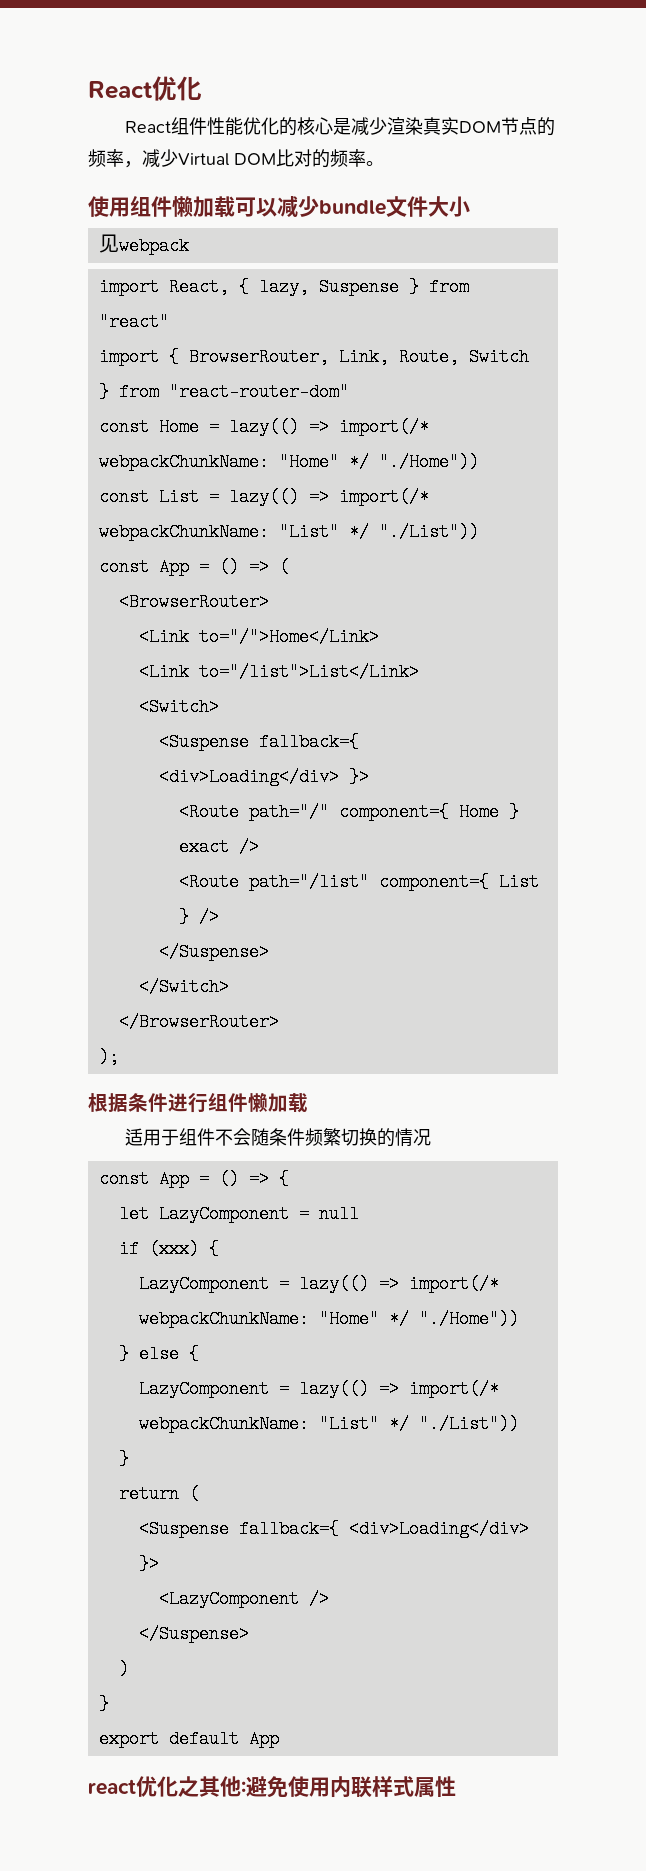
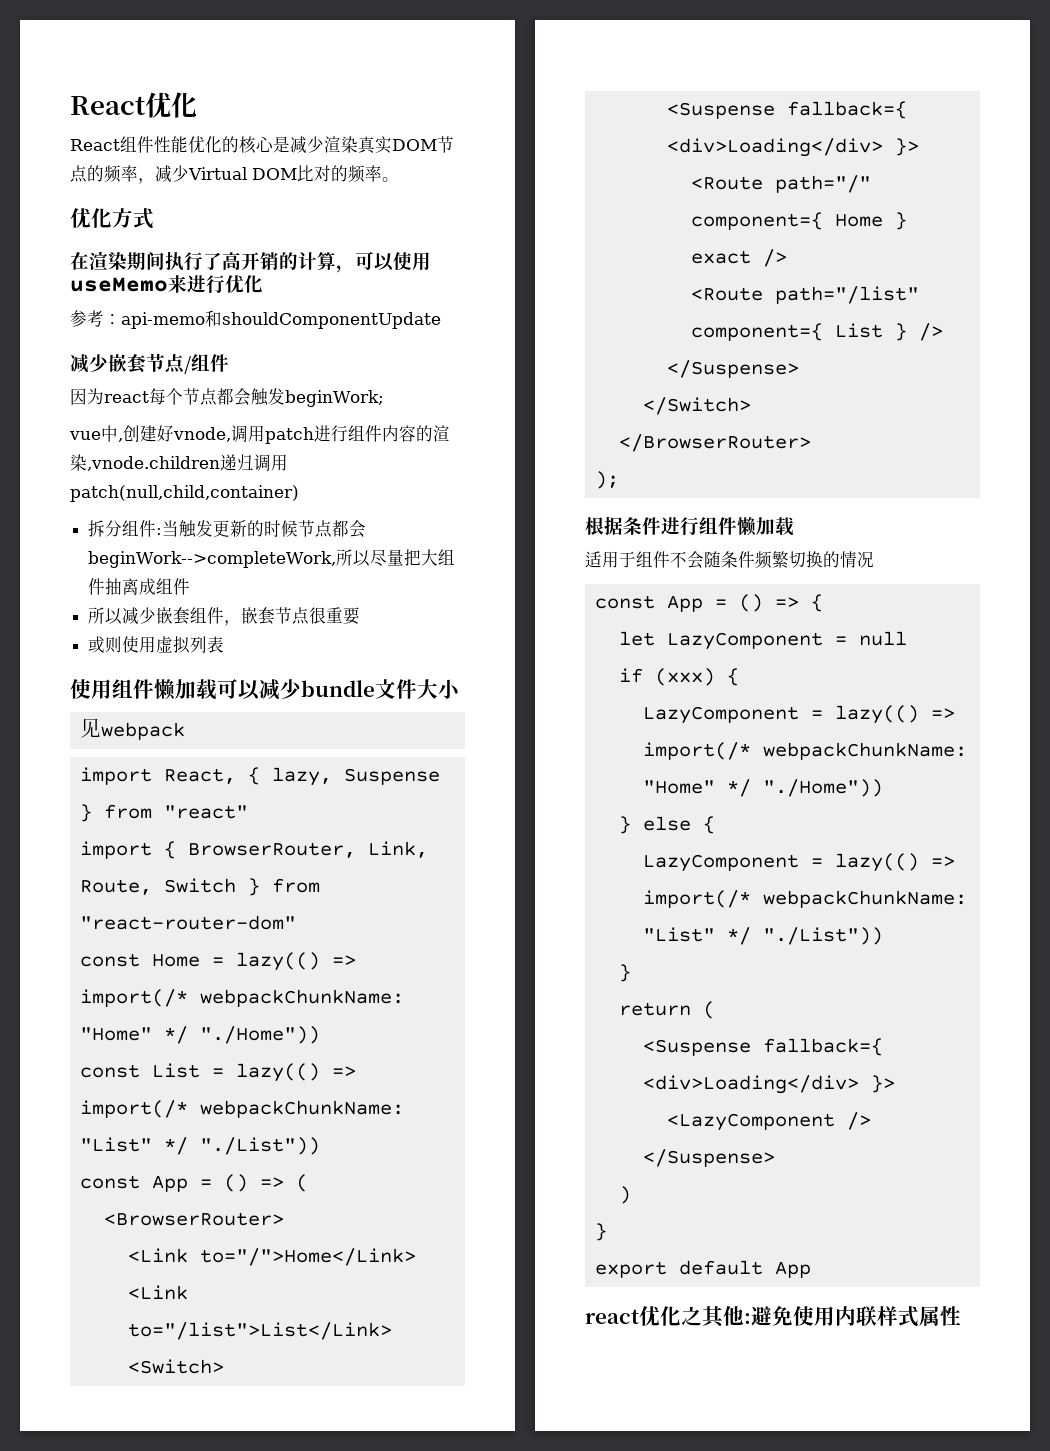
(384, 163) none -> [70,208,154,229] [70,251,431,273] [70,275,263,294] [70,310,441,329] [70,353,229,374] [70,388,384,407] [69,425,450,444] [70,454,288,472] [70,485,299,502] [88,520,367,538] [88,549,456,568] [88,578,191,595] [88,607,361,626] [88,636,225,654] // 优化方式 // 在渲染期间执行了高开销的计算，可以使用useMemo来进行优化 // 参考：api-memo和shouldComponentUpdate // 减少嵌套节点/组件 // 因为react每个节点都会触发beginWork; // vue中,创建好vnode,调用patch进行组件内容的渲染,vnode.children递归调用patch(null,child,container) // 拆分组件:当触发更新的时候节点都会beginWork-->completeWork,所以尽量把大组件抽离成组件 // 所以减少嵌套组件，嵌套节点很重要 // 或则使用虚拟列表

